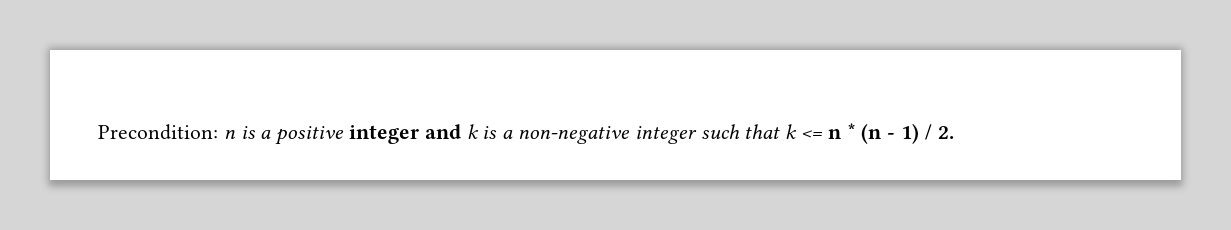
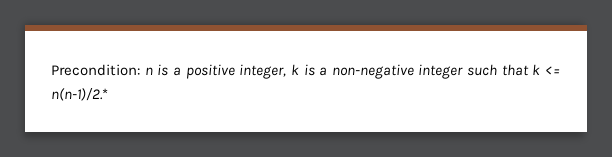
[349,124,461,144] integer and -> [239,64,287,79] integer,
[827,123,954,144] n * (n - 1) / 2. -> [51,88,108,101] n(n-1)/2.*

